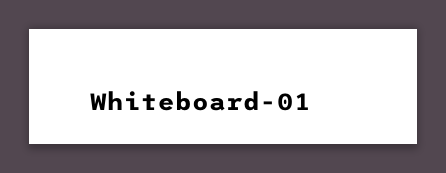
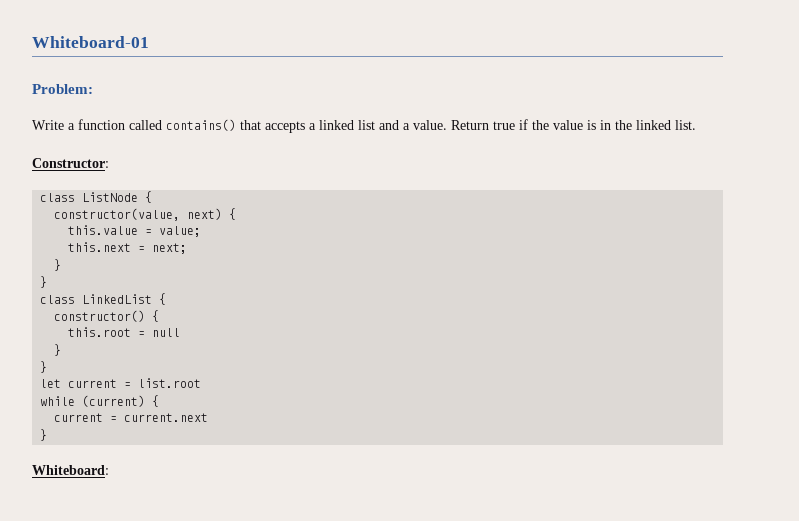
(311, 101) none -> [32,84,93,94] [32,119,696,133] [32,158,109,168] [40,191,153,203] [54,208,237,221] [68,225,202,237] [68,242,188,254] [54,259,62,271] [40,276,48,288] [40,293,167,305] [54,310,160,322] [68,327,181,337] [54,344,62,356] [40,361,48,373] [40,378,202,388] [40,395,160,407] [54,413,209,422] [40,429,48,441] [32,465,109,475] // Problem: // Write a function called contains() that accepts a linked list and a value. Return true if the value is in the linked list. // Constructor: // class ListNode { // constructor(value, next) { // this.value = value; // this.next = next; // } // } // class LinkedList { // constructor() { // this.root = null // } // } // let current = list.root // while (current) { // current = current.next // } // Whiteboard:

